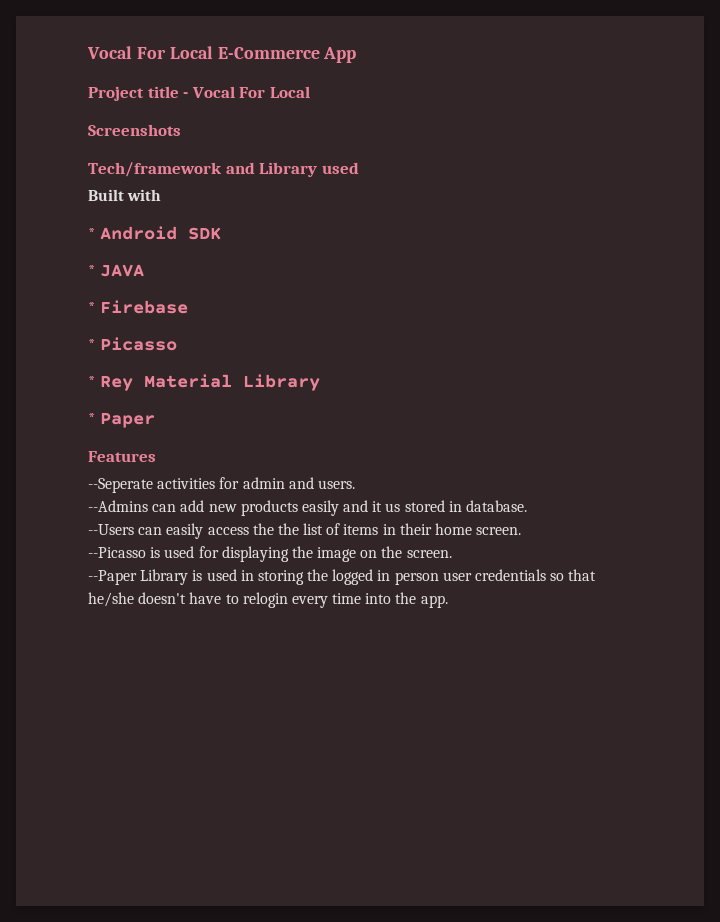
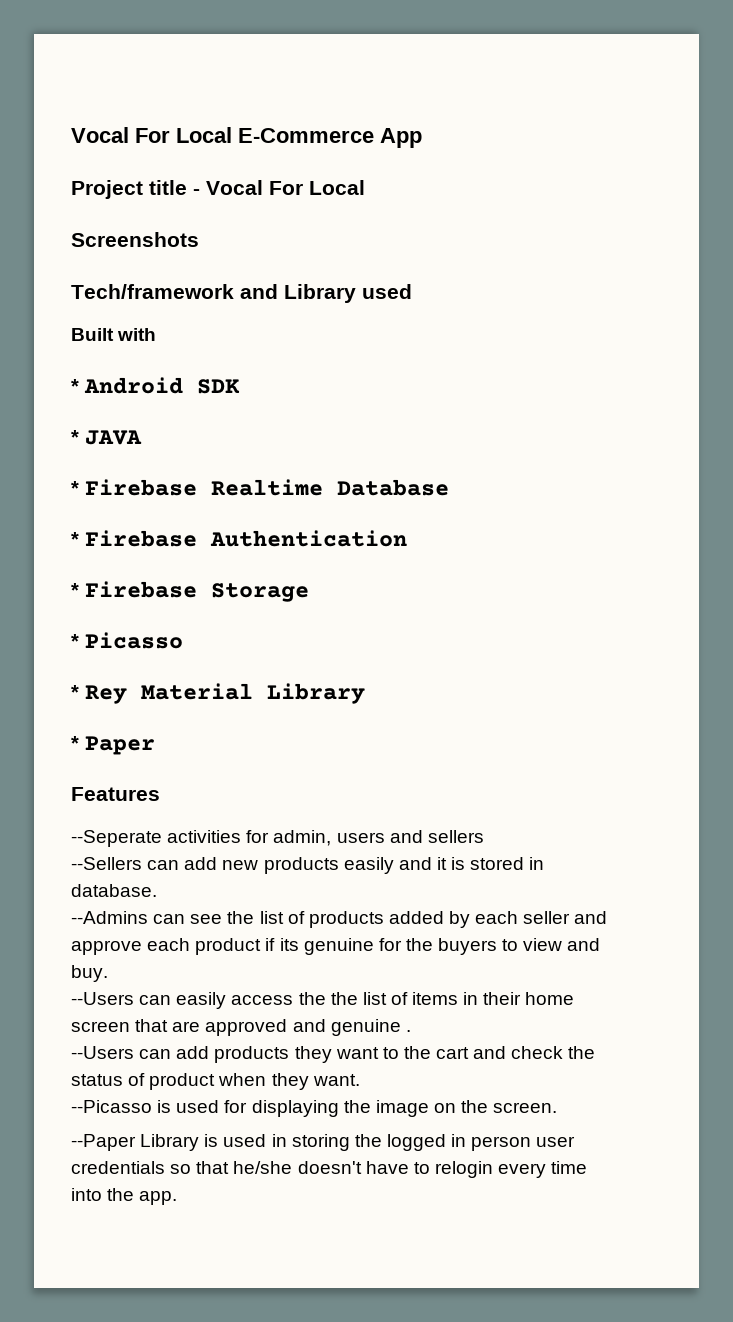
(189, 307) none -> [211,479,449,496] [71,530,407,547] [71,581,309,602] Realtime Database // * Firebase Authentication // * Firebase Storage
[242,477,355,489] [88,500,148,512] admin and users. // --Admins -> [273,830,484,846] [71,857,142,870] admin, users and sellers // --Sellers
[385,503,401,512] us -> [451,857,466,870] is
(528, 506) none -> [71,911,608,928] [71,938,601,955] [71,965,108,982] // --Admins can see the list of products added by each seller and approve each product if its genuine for the buyers to view and buy.
[476,527,522,535] screen. -> [71,1019,411,1036] [71,1046,596,1063] [71,1073,360,1090] screen that are approved and genuine . // --Users can add products they want to the cart and check the status of product when they want.

